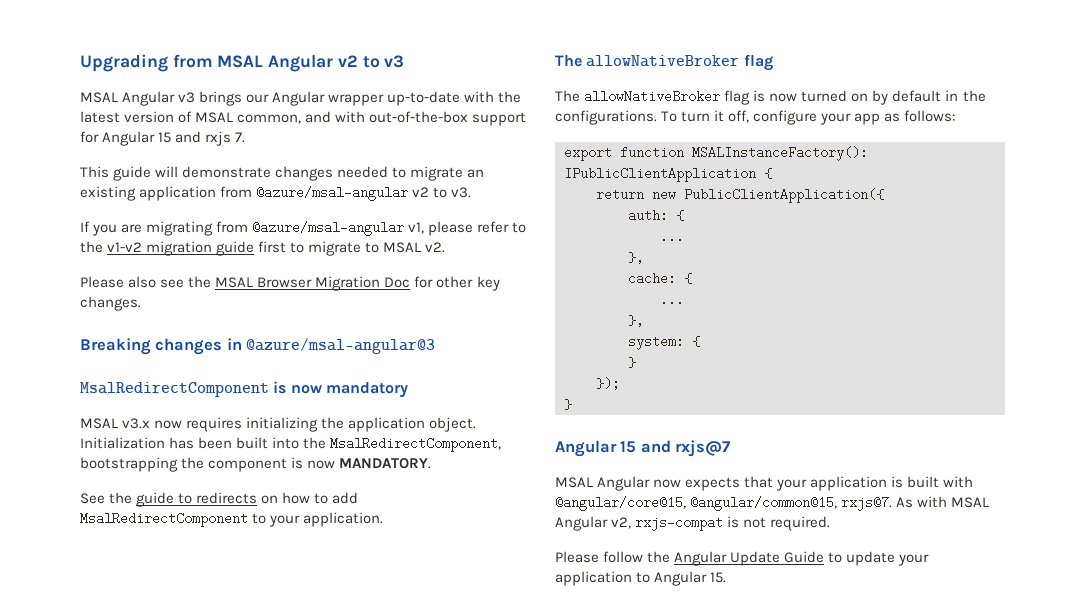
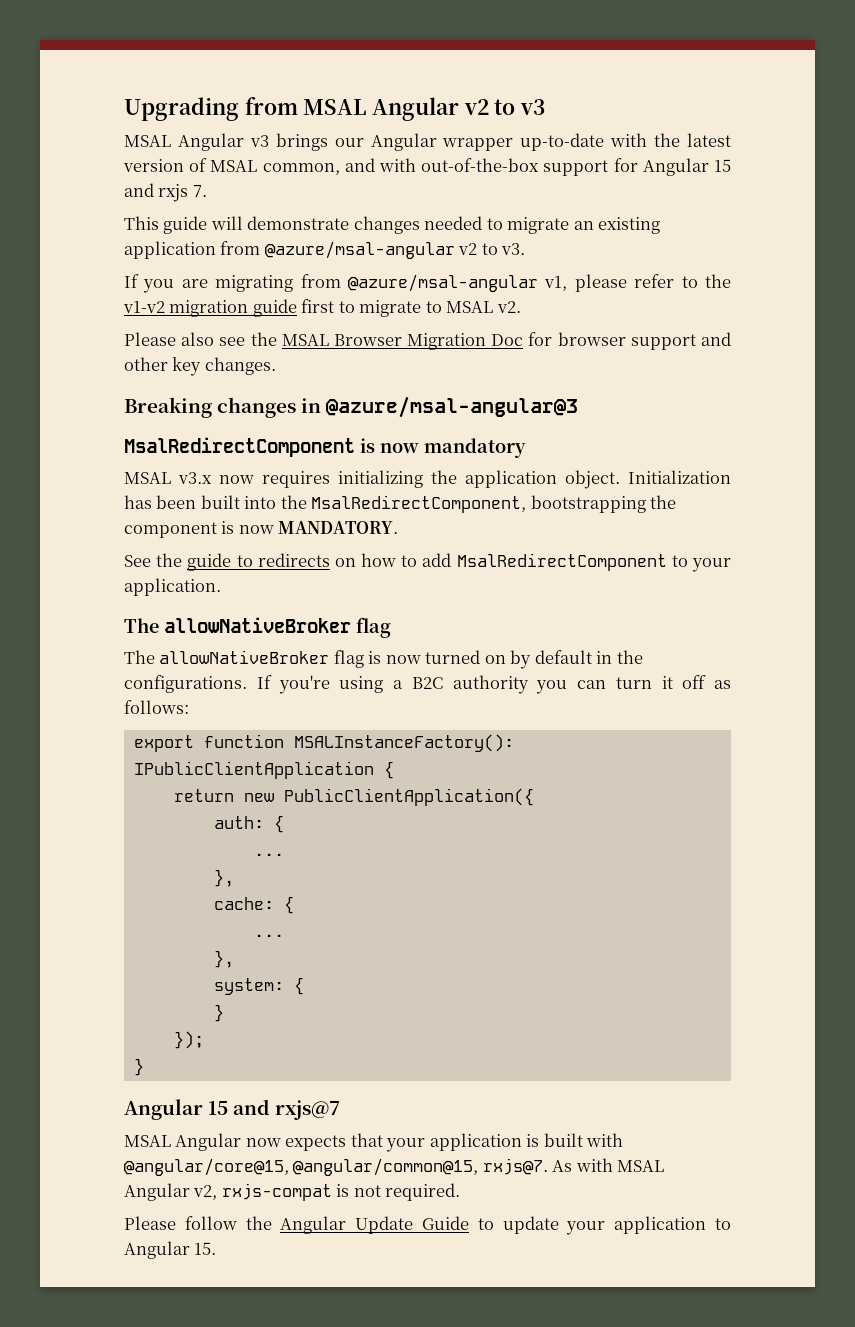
(434, 282) none -> [557,332,731,350] browser support and
[661,110,881,125] To turn it off, configure your app -> [256,675,707,694] If you're using a B2C authority you can turn it off

